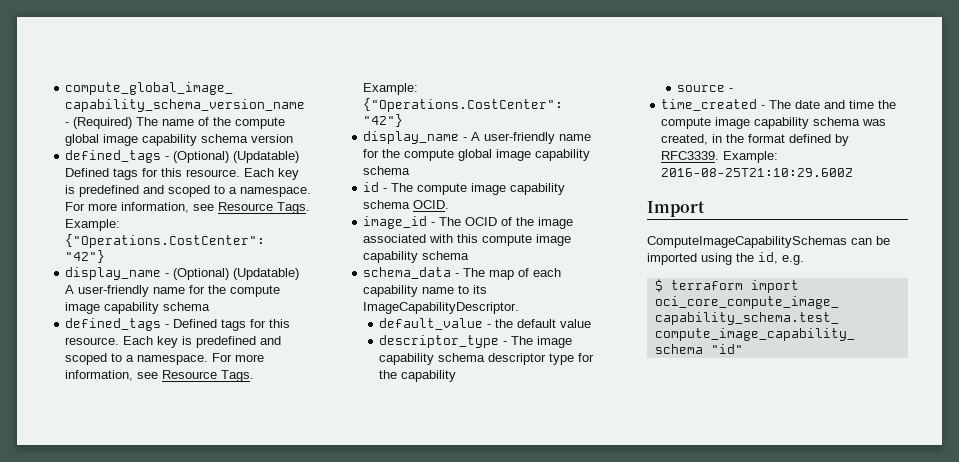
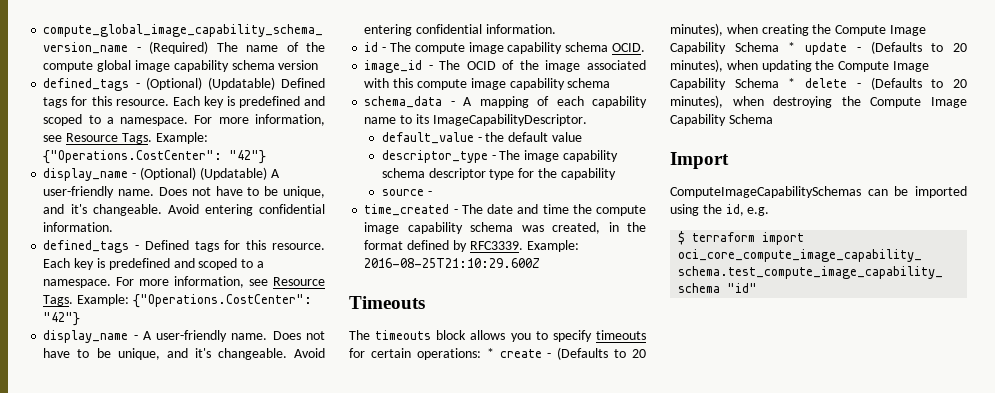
[153,285,281,297] [65,302,211,314] name for the compute image capability schema -> [118,186,326,198] [43,204,326,216] [43,222,114,232] name. Does not have to be unique, and it's changeable. Avoid entering confidential information.
[559,134,592,141] [363,149,591,161] [363,166,411,175] name for the compute global image capability schema -> [231,331,325,340] [43,348,325,360] [364,24,556,36] name. Does not have to be unique, and it's changeable. Avoid entering confidential information.
[463,268,515,280] The map -> [463,96,529,108] A mapping
(854, 172) none -> [349,296,425,309] [349,330,646,342] [349,347,646,360] [670,23,926,36] [670,41,967,55] [670,59,929,72] [670,77,967,90] [670,95,967,108] [670,114,773,126] // Timeouts // The timeouts block allows you to specify timeouts for certain operations: * create - (Defaults to 20 minutes), when creating the Compute Image Capability Schema * update - (Defaults to 20 minutes), when updating the Compute Image Capability Schema * delete - (Defaults to 20 minutes), when destroying the Compute Image Capability Schema

